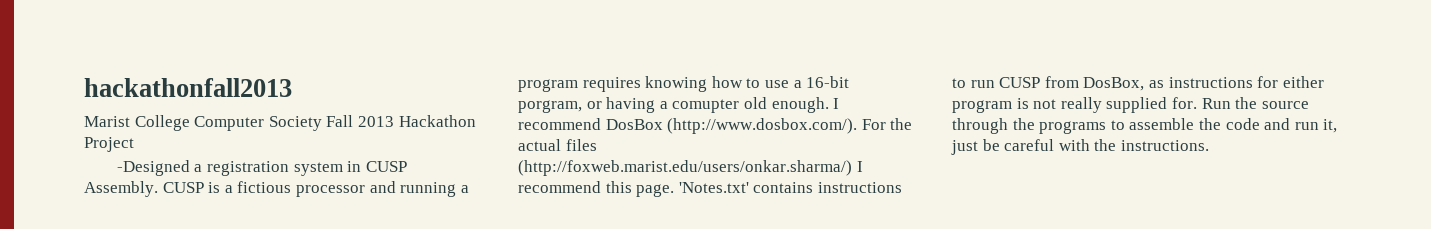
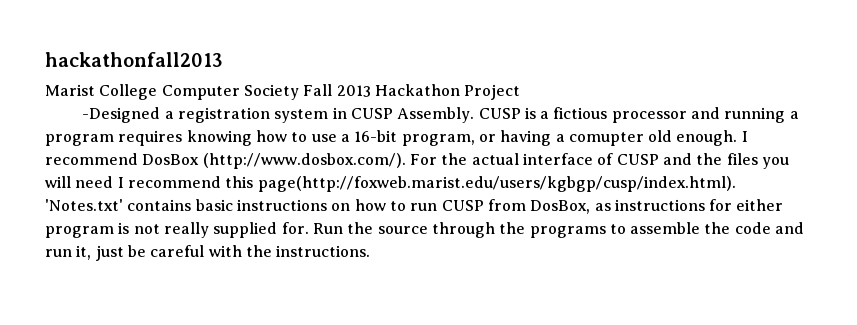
[518,100,582,113] porgram, -> [401,134,475,146] program,
[565,139,597,151] [518,160,852,176] files (http://foxweb.marist.edu/users/onkar.sharma/) -> [522,153,789,169] [45,176,114,188] interface of CUSP and the files you will need
[636,184,675,197] page. -> [257,176,736,192] page(http://foxweb.marist.edu/users/kgbgp/cusp/index.html).
[817,182,902,193] instructions -> [195,199,386,211] basic instructions on how

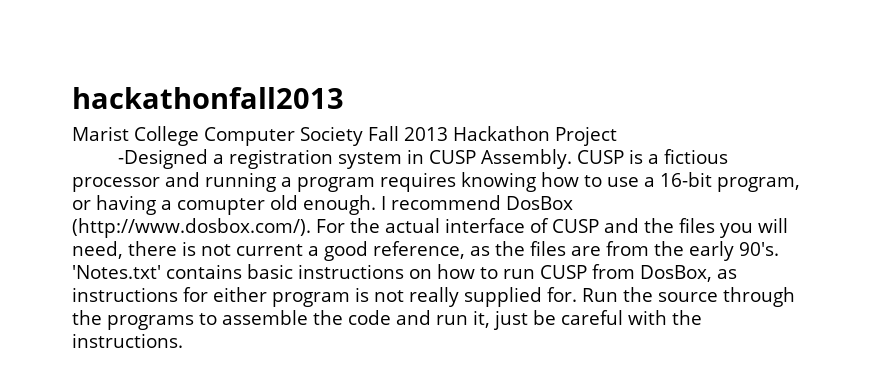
[75,176,736,192] need I recommend this page(http://foxweb.marist.edu/users/kgbgp/cusp/index.html). -> [72,241,779,261] need, there is not current a good reference, as the files are from the early 90's.

